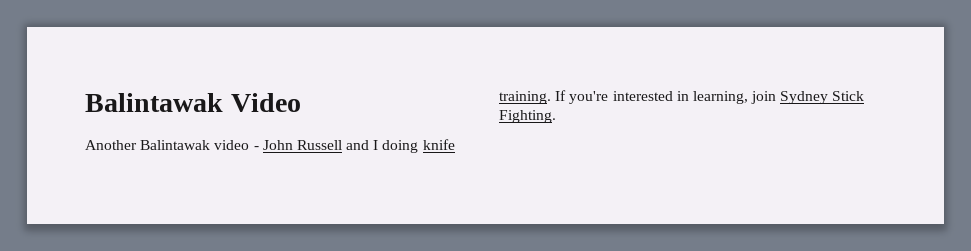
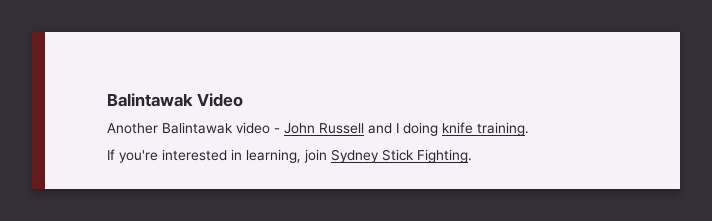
(551, 97) none -> (529, 129) //

